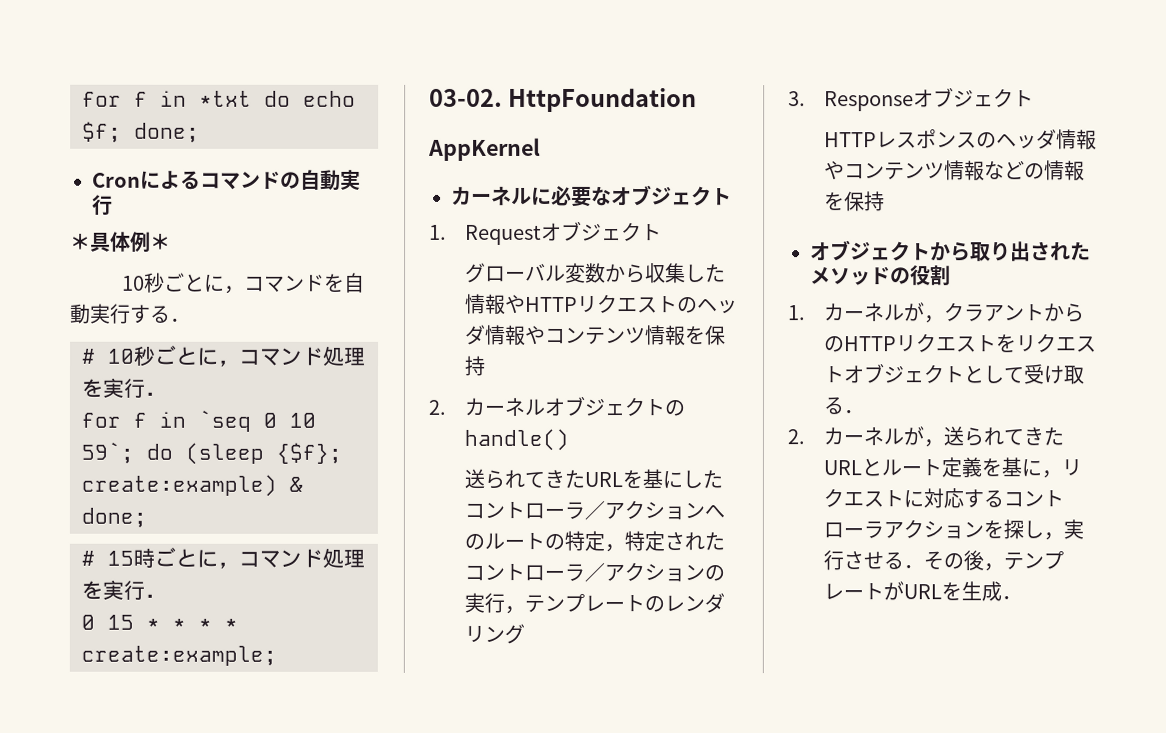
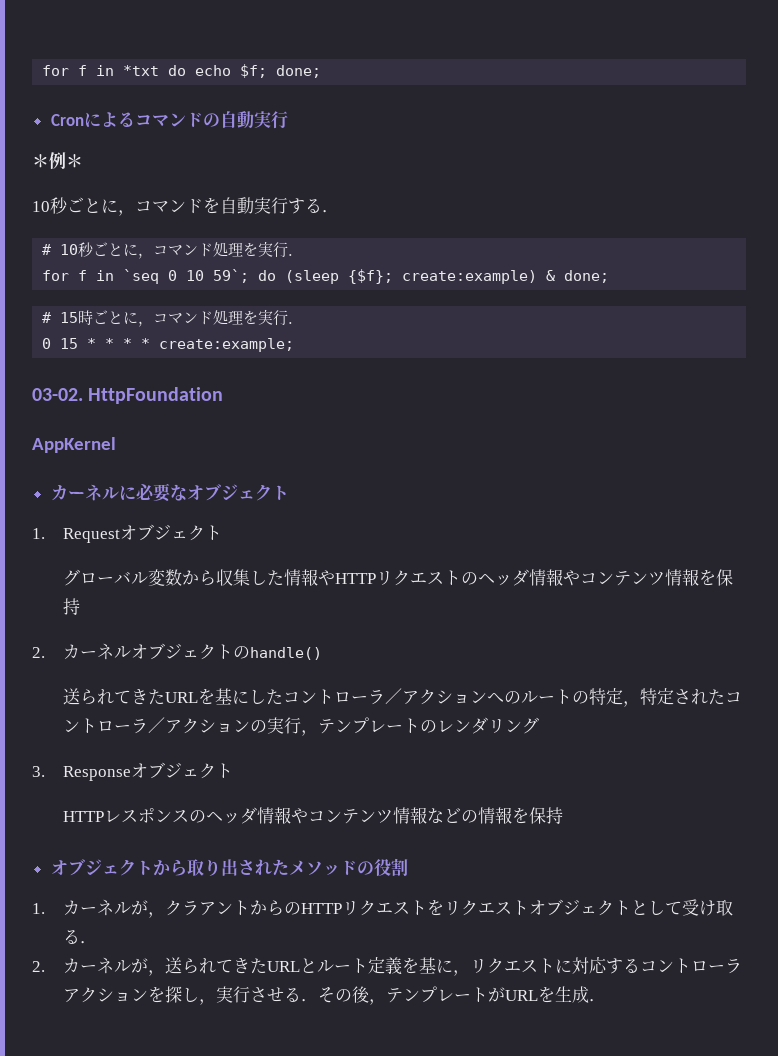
[90,231,131,252] 具体 -> (49, 161) none

